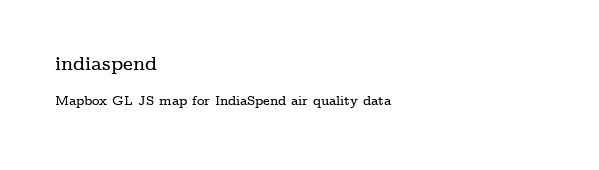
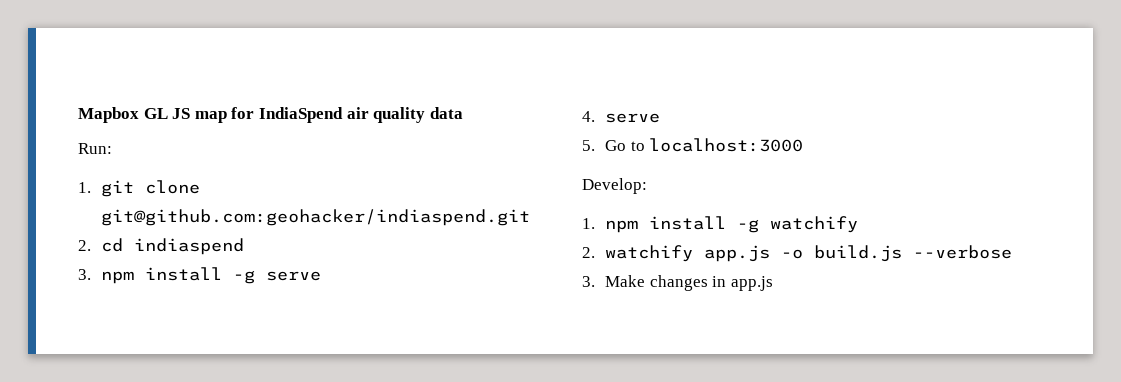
[55,57,157,74] indiaspend // -> (78, 115) none
(392, 100) none -> [78,143,112,154] [78,180,201,197] [101,209,531,226] [78,238,245,255] [78,267,322,284] [582,111,661,123] [582,138,804,152] [582,178,647,194] [582,216,859,233] [582,245,1013,262] [582,275,773,291] // Run: // 1. git clone git@github.com:geohacker/indiaspend.git // 2. cd indiaspend // 3. npm install -g serve // 4. serve // 5. Go to localhost:3000 // Develop: // 1. npm install -g watchify // 2. watchify app.js -o build.js --verbose // 3. Make changes in app.js

